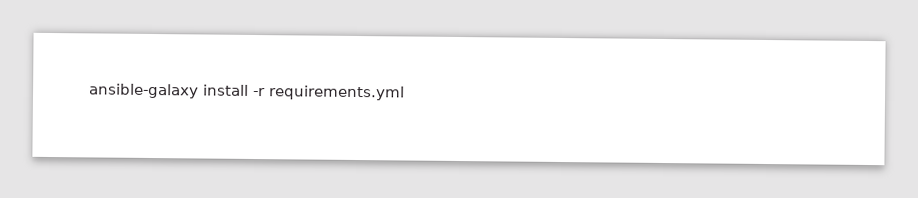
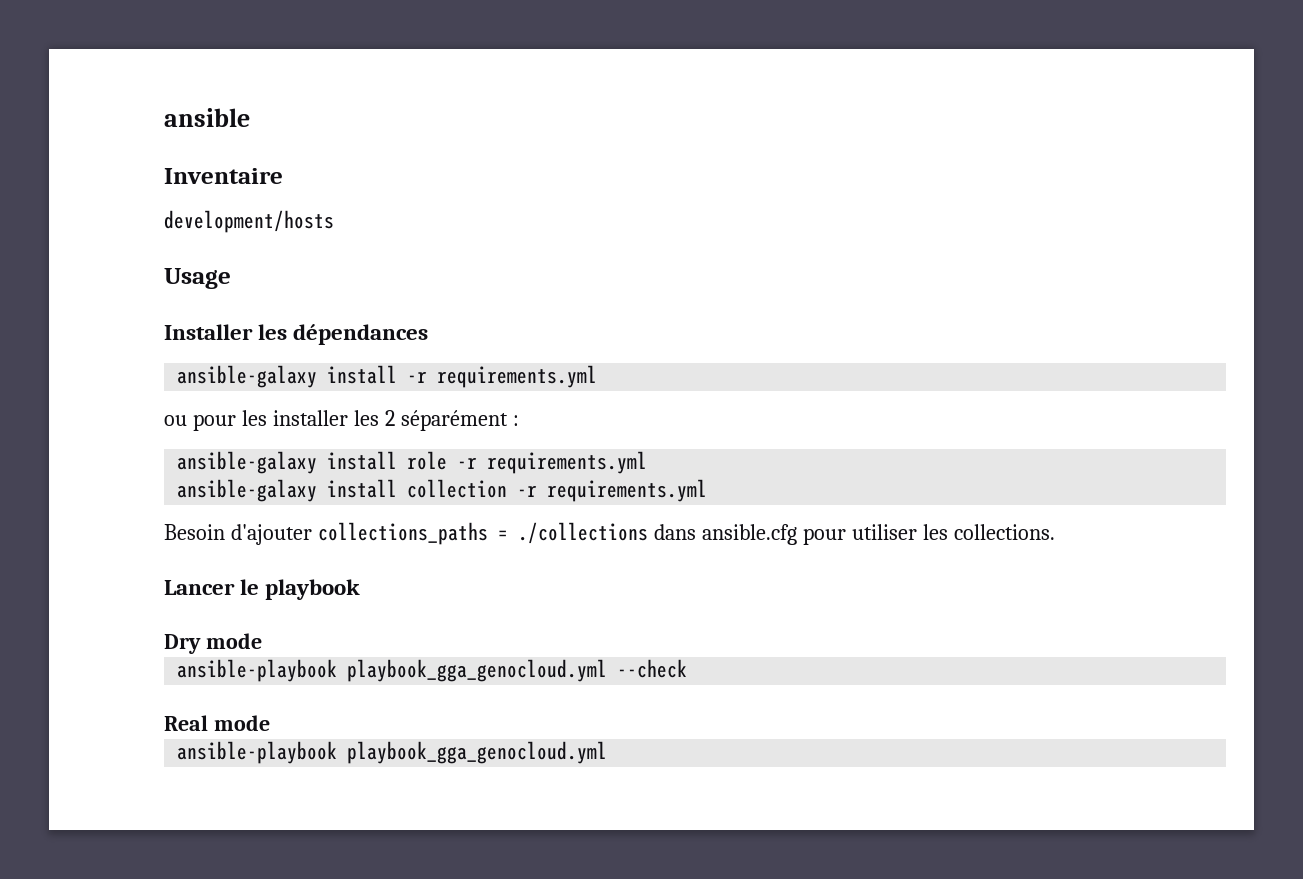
[88,83,405,101] ansible-galaxy install -r requirements.yml -> [164,108,250,127] [164,168,283,184] [164,210,334,233] [164,268,231,289] [164,324,429,345] [177,365,598,388] [164,410,519,431] [177,451,648,474] [177,479,708,502] [164,522,1055,545] [164,579,361,600] [164,633,262,654] [177,659,688,682] [164,715,270,731] [177,741,608,764] ansible // Inventaire // development/hosts // Usage // Installer les dépendances // ansible-galaxy install -r requirements.yml // ou pour les installer les 2 séparément : // ansible-galaxy install role -r requirements.yml // ansible-galaxy install collection -r requirements.yml // Besoin d'ajouter collections_paths = ./collections dans ansible.cfg pour utiliser les collections. // Lancer le playbook // Dry mode // ansible-playbook playbook_gga_genocloud.yml --check // Real mode // ansible-playbook playbook_gga_genocloud.yml

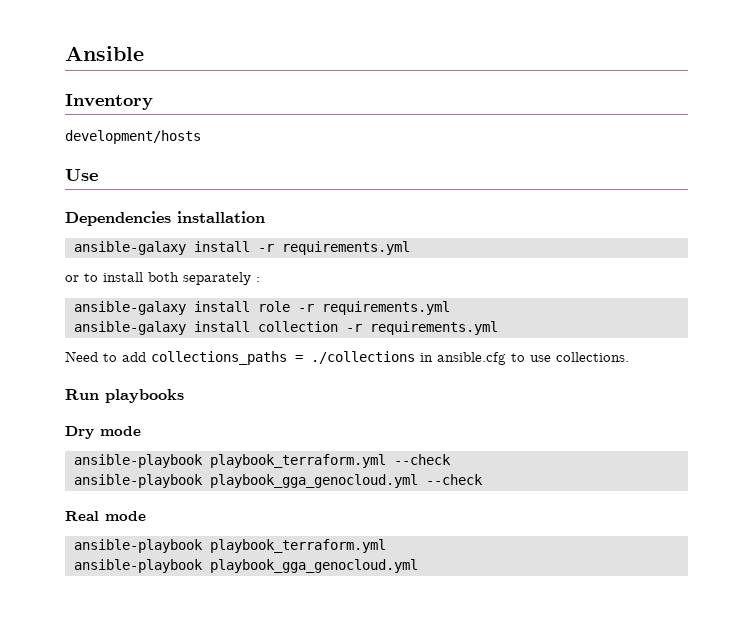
[164,108,250,127] [164,168,283,184] ansible // Inventaire -> [65,46,144,61] [65,94,153,110] Ansible // Inventory
[164,268,231,289] [164,324,429,345] Usage // Installer les dépendances -> [65,169,98,181] [65,211,265,226] Use // Dependencies installation
[164,410,508,431] ou pour les installer les 2 séparément -> [65,272,251,285] or to install both separately
[164,522,1055,545] [164,579,361,600] Besoin d'ajouter collections_paths = ./collections dans ansible.cfg pour utiliser les collections. // Lancer le playbook -> [65,351,629,365] [65,389,184,403] Need to add collections_paths = ./collections in ansible.cfg to use collections. // Run playbooks
(262, 641) none -> [73,454,451,468] // ansible-playbook playbook_terraform.yml --check
(270, 723) none -> [73,539,386,553] // ansible-playbook playbook_terraform.yml

